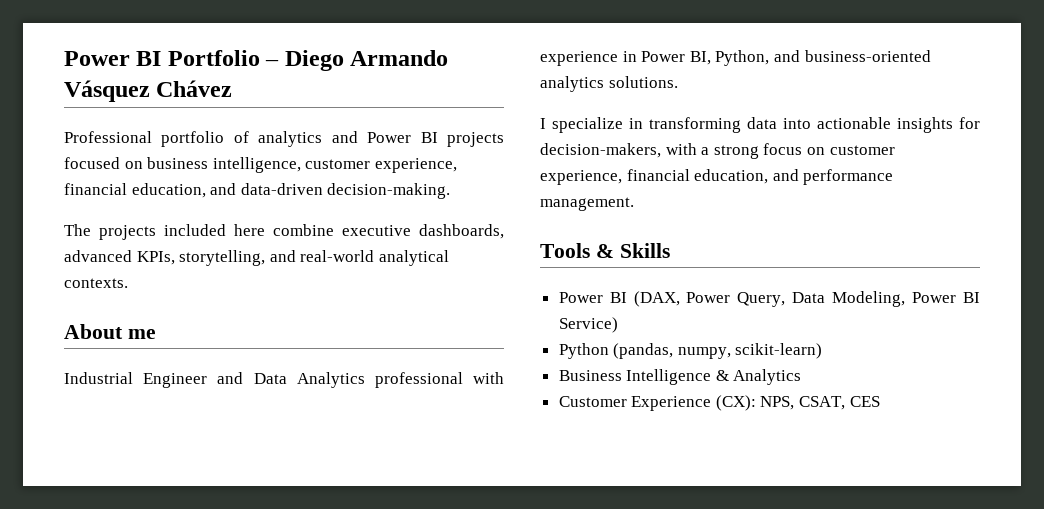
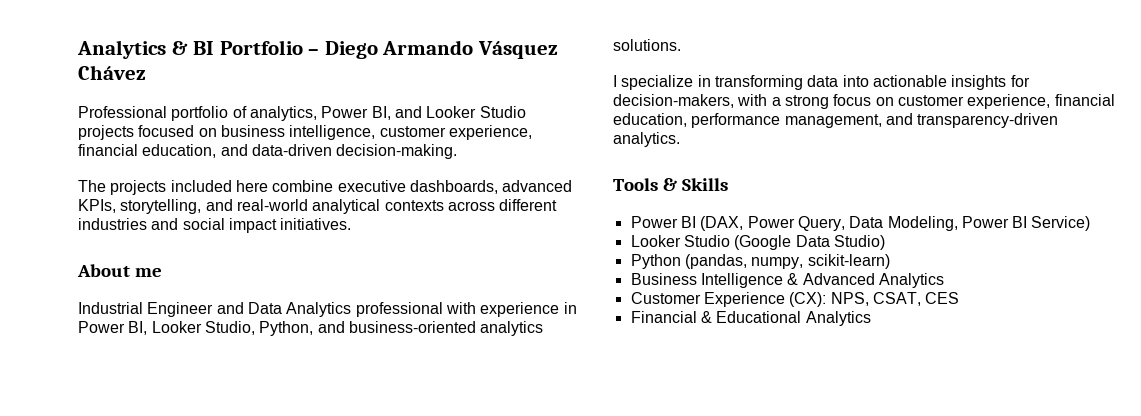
[64,51,130,66] Power -> [77,40,188,59] Analytics &
[258,131,438,147] analytics and Power BI -> [249,106,526,121] analytics, Power BI, and Looker Studio
[64,278,128,288] contexts. -> [384,199,558,211] [78,218,352,233] contexts across different industries and social impact initiatives.
(711, 58) none -> [151,321,255,335] Looker Studio,
[772,169,894,185] [540,197,634,211] and performance management. -> [691,113,1059,128] [613,132,680,147] performance management, and transparency-driven analytics.
(618, 325) none -> [630,235,885,250] // Looker Studio (Google Data Studio)
(729, 375) none -> [802,273,875,285] Advanced
(880, 401) none -> [630,311,871,326] // Financial & Educational Analytics

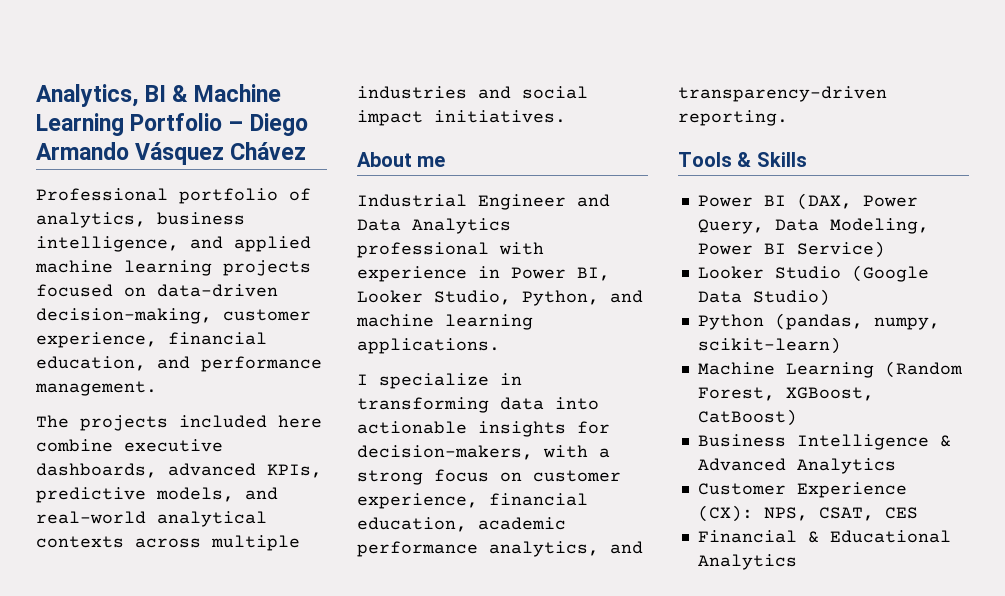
[77,40,215,59] Analytics & BI -> [36,84,281,107] [36,113,124,136] Analytics, BI & Machine Learning
[321,106,526,120] Power BI, and Looker Studio -> [157,212,245,225] [36,236,311,252] [35,260,212,276] business intelligence, and applied machine learning
[220,125,376,140] business intelligence, -> [157,284,278,297] [36,308,212,324] data-driven decision-making,
[251,144,458,159] data-driven decision-making. -> [201,356,322,372] [35,381,157,396] performance management.
[120,199,202,214] storytelling, -> [36,487,234,503] predictive models,
[499,199,558,211] different -> [211,535,300,551] multiple
[348,321,544,336] [613,39,681,51] business-oriented analytics solutions. -> [356,314,533,330] [357,338,500,354] machine learning applications.
[691,113,882,128] performance management, -> [478,517,566,530] [357,541,599,557] academic performance analytics,
[613,132,680,147] analytics. -> [678,110,788,126] reporting.
(890, 261) none -> [697,361,963,378] [697,387,874,401] [697,409,797,426] // Machine Learning (Random Forest, XGBoost, CatBoost)

